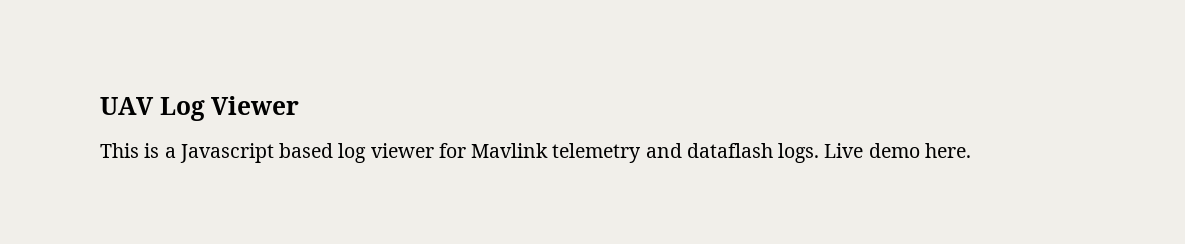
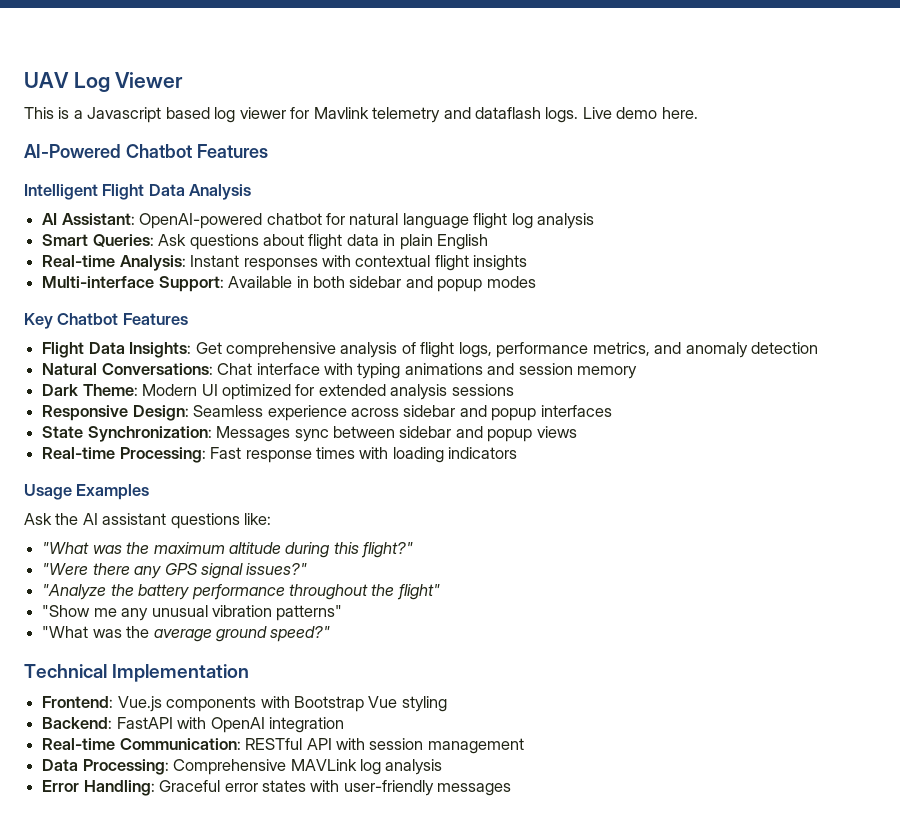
(971, 150) none -> [24,144,268,158] [24,184,252,200] [42,213,595,229] [42,234,489,250] [42,255,528,271] [42,276,536,292] [24,313,188,329] [42,342,819,358] [42,363,638,379] [42,384,514,400] [42,405,612,421] [42,426,577,442] [42,447,518,463] [24,484,150,500] [24,513,272,529] [42,542,414,558] [42,563,308,579] [42,584,440,600] [42,605,343,621] [42,626,331,642] [24,664,250,682] [42,696,447,712] [42,717,344,733] [42,738,524,754] [42,759,443,775] [42,780,512,796] // AI-Powered Chatbot Features // Intelligent Flight Data Analysis // AI Assistant: OpenAI-powered chatbot for natural language flight log analysis // Smart Queries: Ask questions about flight data in plain English // Real-time Analysis: Instant responses with contextual flight insights // Multi-interface Support: Available in both sidebar and popup modes // Key Chatbot Features // Flight Data Insights: Get comprehensive analysis of flight logs, performance metrics, and anomaly detection // Natural Conversations: Chat interface with typing animations and session memory // Dark Theme: Modern UI optimized for extended analysis sessions // Responsive Design: Seamless experience across sidebar and popup interfaces // State Synchronization: Messages sync between sidebar and popup views // Real-time Processing: Fast response times with loading indicators // Usage Examples // Ask the AI assistant questions like: // "What was the maximum altitude during this flight?" // "Were there any GPS signal issues?" // "Analyze the battery performance throughout the flight" // "Show me any unusual vibration patterns" // "What was the average ground speed?" // Technical Implementation // Frontend: Vue.js components with Bootstrap Vue styling // Backend: FastAPI with OpenAI integration // Real-time Communication: RESTful API with session management // Data Processing: Comprehensive MAVLink log analysis // Error Handling: Graceful error states with user-friendly messages

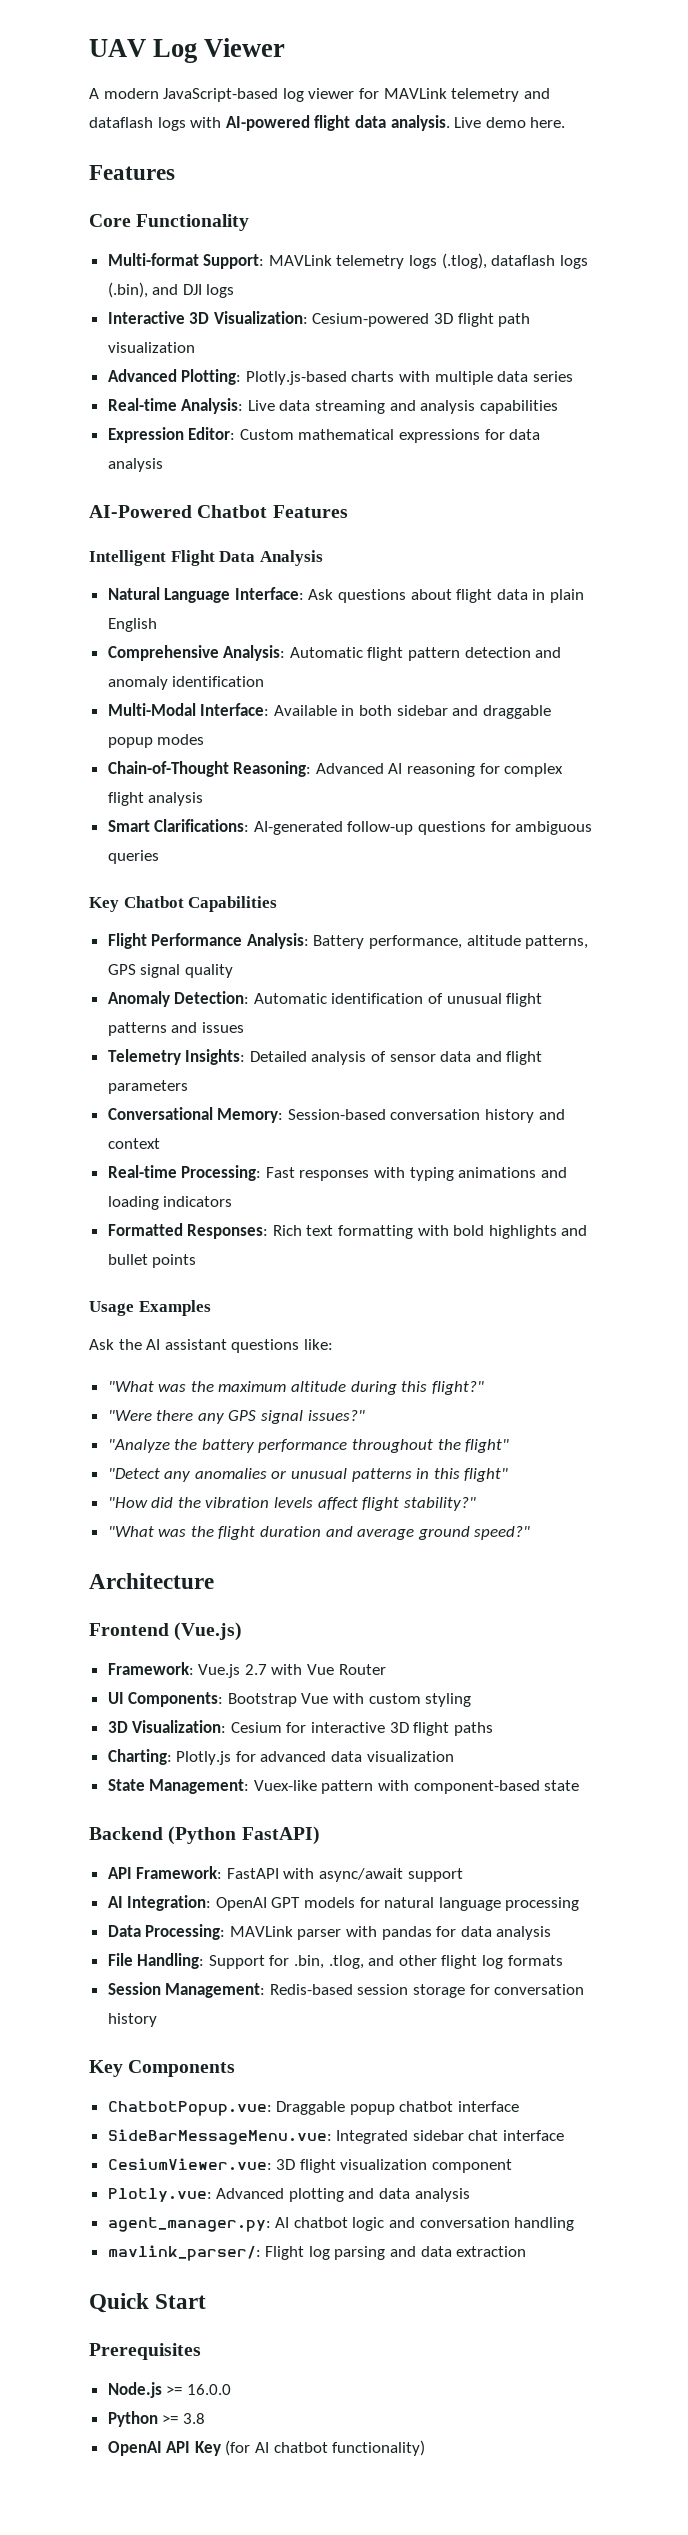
[24,107,210,123] This is a Javascript based -> [89,88,279,102] A modern JavaScript-based
[313,107,369,119] Mavlink -> [383,88,447,99] MAVLink
[545,107,698,123] logs. Live demo here. -> [157,115,566,131] [89,165,175,180] [89,214,250,231] [107,253,588,269] [107,282,235,298] [107,311,531,327] [107,342,195,353] [107,369,573,385] [107,398,558,414] [107,427,541,443] [107,458,163,472] logs with AI-powered flight data analysis. Live demo here. // Features // Core Functionality // Multi-format Support: MAVLink telemetry logs (.tlog), dataflash logs (.bin), and DJI logs // Interactive 3D Visualization: Cesium-powered 3D flight path visualization // Advanced Plotting: Plotly.js-based charts with multiple data series // Real-time Analysis: Live data streaming and analysis capabilities // Expression Editor: Custom mathematical expressions for data analysis
[42,213,595,229] [42,234,154,247] AI Assistant: OpenAI-powered chatbot for natural language flight log analysis // Smart Queries: -> [107,587,304,603] Natural Language Interface:
[42,255,528,271] [42,276,224,292] Real-time Analysis: Instant responses with contextual flight insights // Multi-interface Support: -> [107,645,562,661] [107,676,265,690] [107,703,270,716] Comprehensive Analysis: Automatic flight pattern detection and anomaly identification // Multi-Modal Interface:
(433, 282) none -> [482,705,551,719] draggable
(536, 282) none -> [107,761,564,777] [107,792,204,806] [107,819,593,835] [107,850,159,864] // Chain-of-Thought Reasoning: Advanced AI reasoning for complex flight analysis // Smart Clarifications: AI-generated follow-up questions for ambiguous queries
[122,313,188,325] [42,342,819,358] [42,363,638,379] [42,384,514,400] [42,405,612,421] [42,426,577,442] [42,447,518,463] Features // Flight Data Insights: Get comprehensive analysis of flight logs, performance metrics, and anomaly detection // Natural Conversations: Chat interface with typing animations and session memory // Dark Theme: Modern UI optimized for extended analysis sessions // Responsive Design: Seamless experience across sidebar and popup interfaces // State Synchronization: Messages sync between sidebar and popup views // Real-time Processing: Fast response times with loading indicators -> [188,896,278,912] [107,933,589,949] [107,964,233,978] [107,991,543,1007] [107,1022,244,1036] [107,1049,543,1065] [107,1080,188,1094] [107,1107,565,1123] [107,1138,160,1149] [107,1165,567,1181] [107,1196,233,1210] [107,1223,588,1239] [107,1254,197,1268] Capabilities // Flight Performance Analysis: Battery performance, altitude patterns, GPS signal quality // Anomaly Detection: Automatic identification of unusual flight patterns and issues // Telemetry Insights: Detailed analysis of sensor data and flight parameters // Conversational Memory: Session-based conversation history and context // Real-time Processing: Fast responses with typing animations and loading indicators // Formatted Responses: Rich text formatting with bold highlights and bullet points
[42,605,343,621] [42,626,150,638] "Show me any unusual vibration patterns" // "What was the -> [107,1468,509,1482] [107,1497,476,1511] [107,1526,353,1540] "Detect any anomalies or unusual patterns in this flight" // "How did the vibration levels affect flight stability?" // "What was the flight duration and
[24,664,250,682] [42,696,447,712] [42,717,344,733] [42,738,524,754] [42,759,443,775] [42,780,512,796] Technical Implementation // Frontend: Vue.js components with Bootstrap Vue styling // Backend: FastAPI with OpenAI integration // Real-time Communication: RESTful API with session management // Data Processing: Comprehensive MAVLink log analysis // Error Handling: Graceful error states with user-friendly messages -> [89,1573,214,1589] [89,1622,243,1641] [107,1662,386,1678] [107,1692,472,1707] [107,1720,493,1736] [107,1749,454,1765] [107,1779,580,1794] [89,1826,320,1845] [107,1866,463,1882] [107,1895,580,1911] [107,1924,552,1940] [107,1953,563,1969] [107,1982,585,1998] [107,2013,157,2027] [89,2060,236,2077] [107,2101,520,2116] [107,2129,565,2145] [107,2158,513,2173] [107,2188,470,2202] [107,2217,575,2232] [107,2245,527,2261] [89,2293,207,2313] [89,2343,201,2360] [107,2382,231,2398] [107,2411,205,2427] [107,2440,426,2456] Architecture // Frontend (Vue.js) // Framework: Vue.js 2.7 with Vue Router // UI Components: Bootstrap Vue with custom styling // 3D Visualization: Cesium for interactive 3D flight paths // Charting: Plotly.js for advanced data visualization // State Management: Vuex-like pattern with component-based state // Backend (Python FastAPI) // API Framework: FastAPI with async/await support // AI Integration: OpenAI GPT models for natural language processing // Data Processing: MAVLink parser with pandas for data analysis // File Handling: Support for .bin, .tlog, and other flight log formats // Session Management: Redis-based session storage for conversation history // Key Components // ChatbotPopup.vue: Draggable popup chatbot interface // SideBarMessageMenu.vue: Integrated sidebar chat interface // CesiumViewer.vue: 3D flight visualization component // Plotly.vue: Advanced plotting and data analysis // agent_manager.py: AI chatbot logic and conversation handling // mavlink_parser/: Flight log parsing and data extraction // Quick Start // Prerequisites // Node.js >= 16.0.0 // Python >= 3.8 // OpenAI API Key (for AI chatbot functionality)

